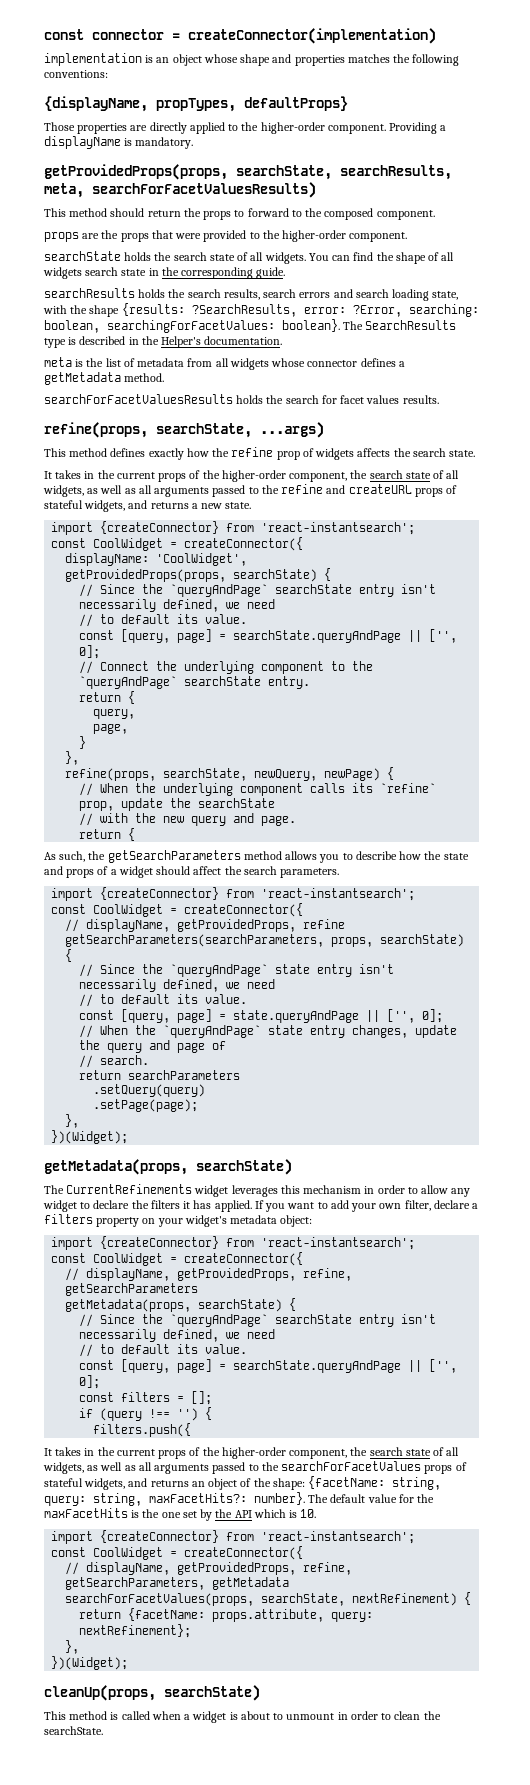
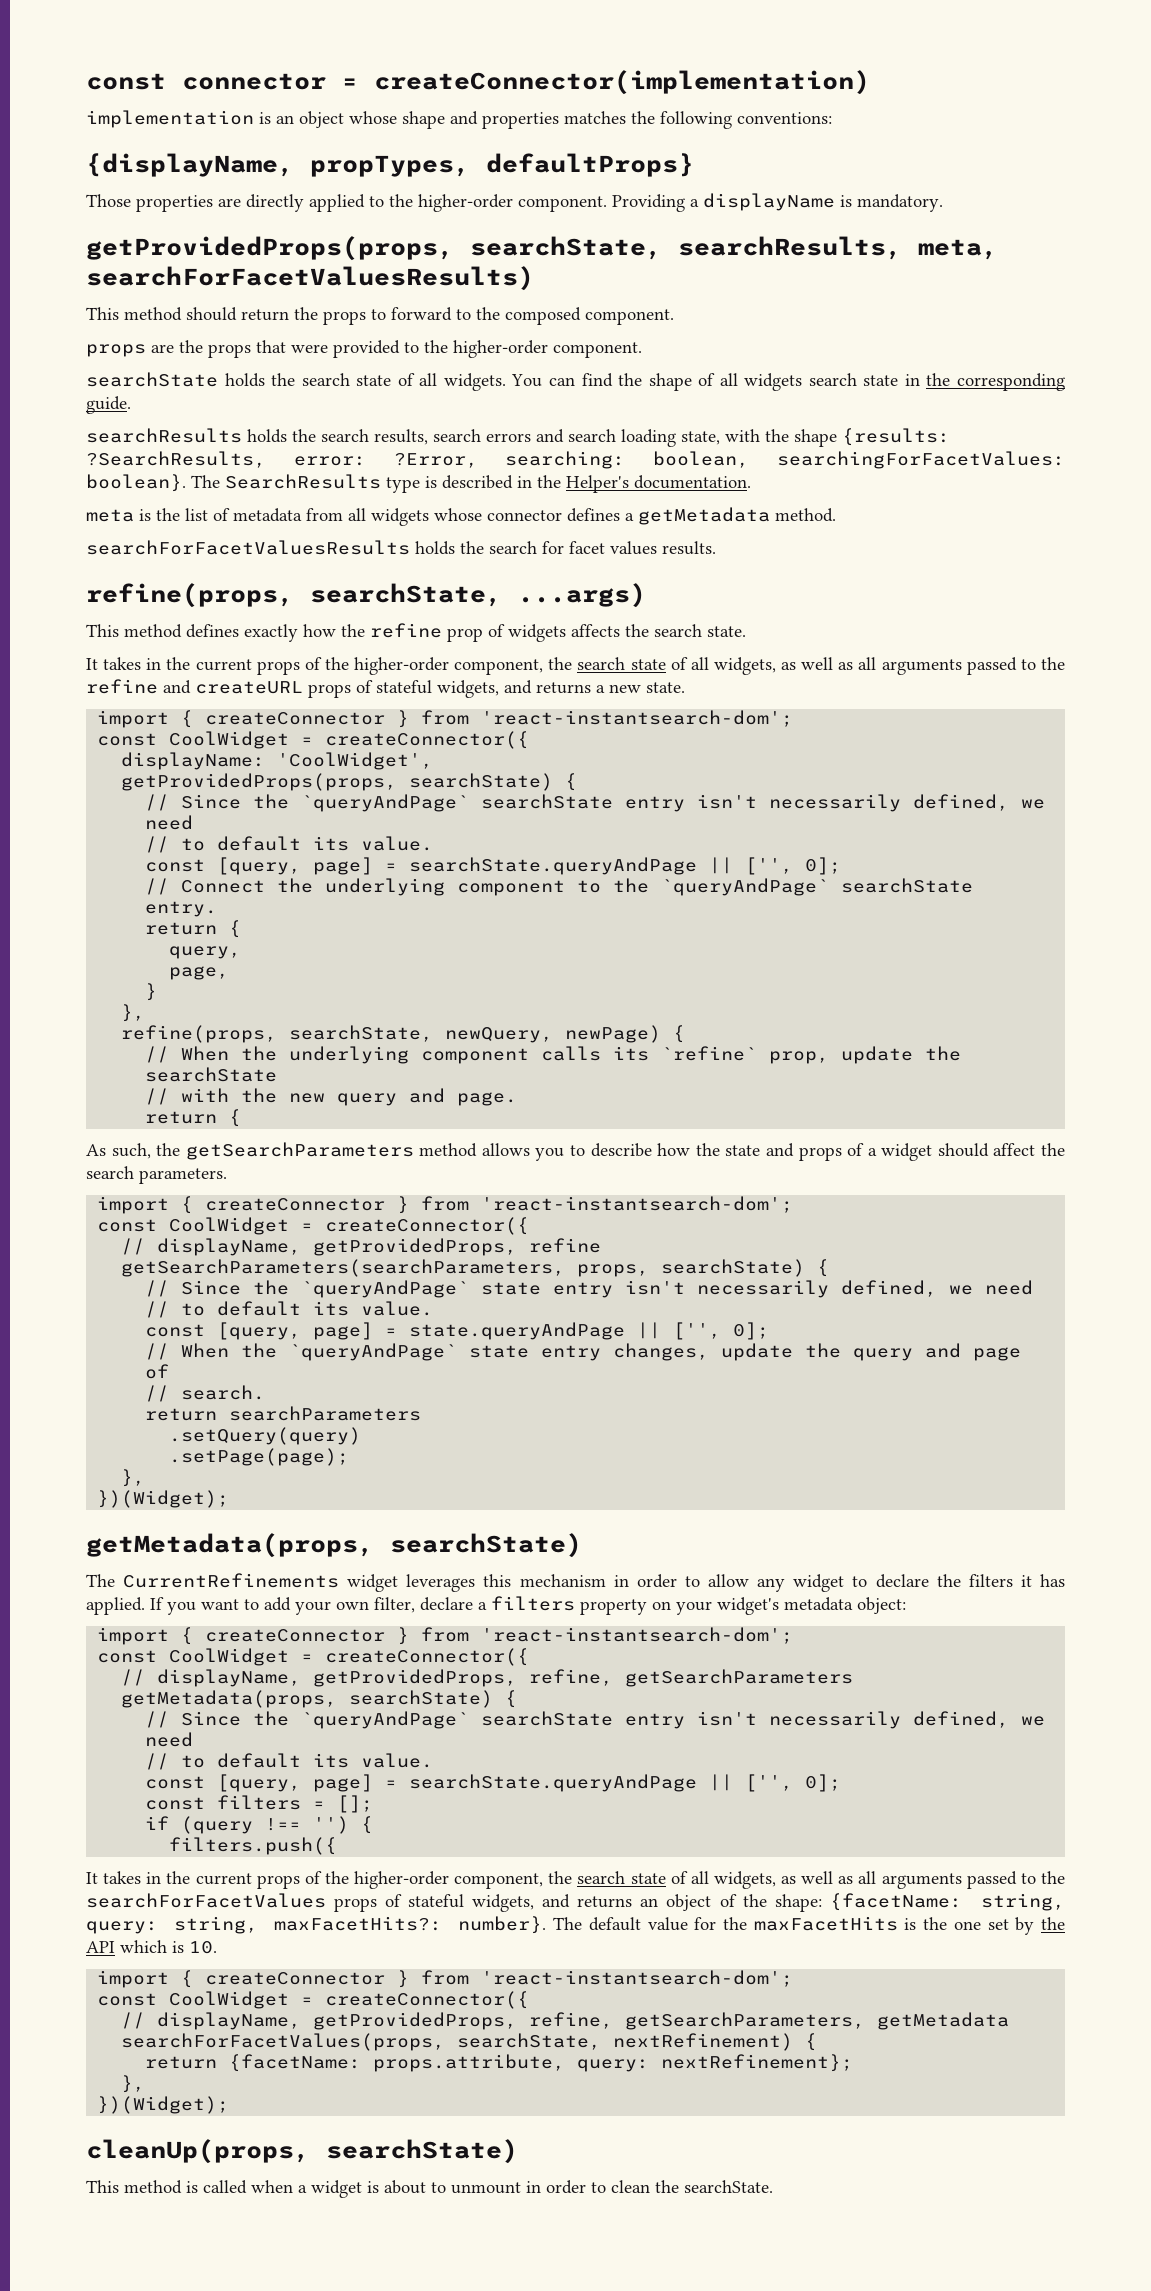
[100,521,416,535] {createConnector} from 'react-instantsearch'; -> [181,710,794,728] { createConnector } from 'react-instantsearch-dom';
[100,887,416,901] {createConnector} from 'react-instantsearch'; -> [181,1196,794,1214] { createConnector } from 'react-instantsearch-dom';
[100,1236,416,1250] {createConnector} from 'react-instantsearch'; -> [181,1627,794,1645] { createConnector } from 'react-instantsearch-dom';
[100,1530,416,1544] {createConnector} from 'react-instantsearch'; -> [181,1970,794,1988] { createConnector } from 'react-instantsearch-dom';

